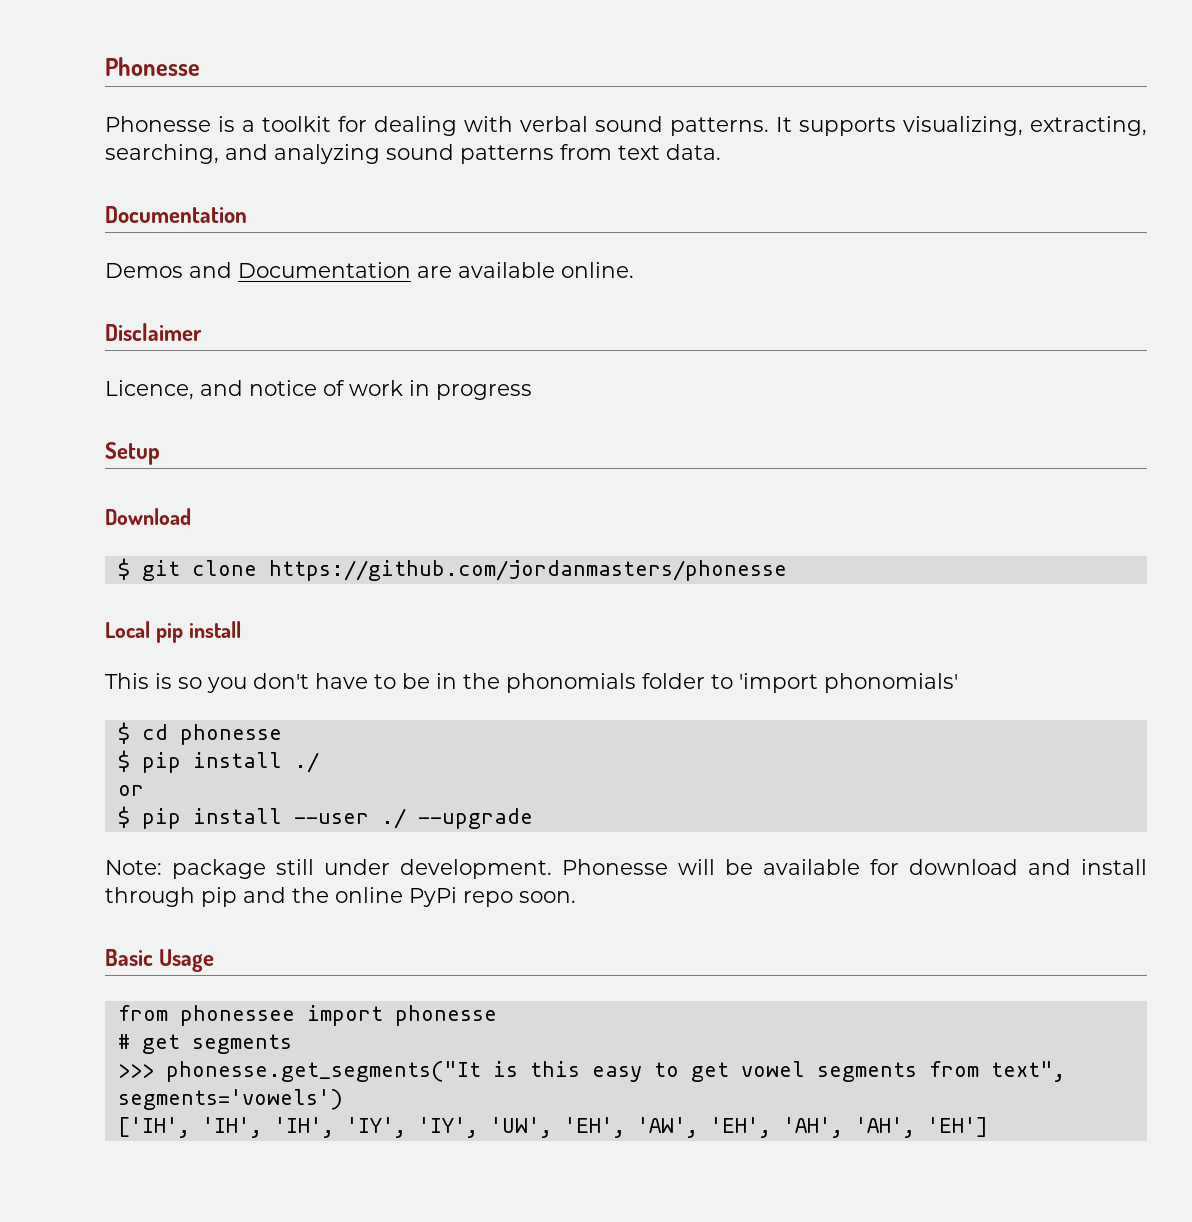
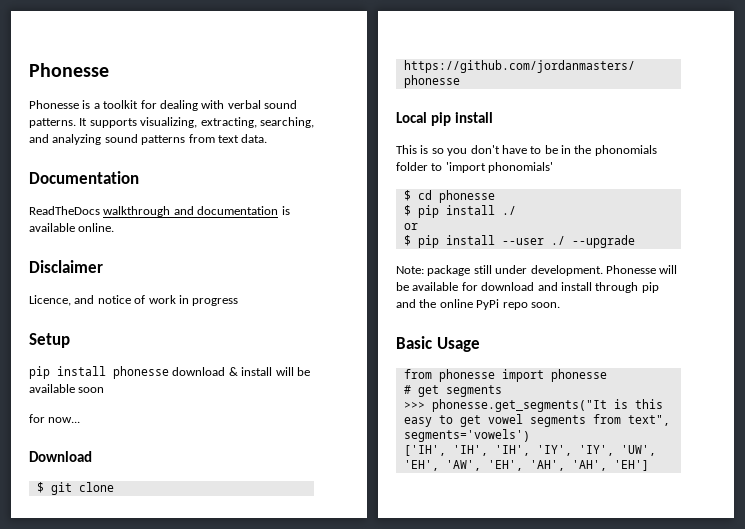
[105,262,452,278] Demos and Documentation are -> [29,206,290,217] ReadTheDocs walkthrough and documentation is
(160, 453) none -> [29,366,310,379] [29,384,105,393] [29,414,81,423] // pip install phonesse download & install will be available soon // for now...
[179,1005,295,1026] phonessee -> [438,369,495,382] phonesse

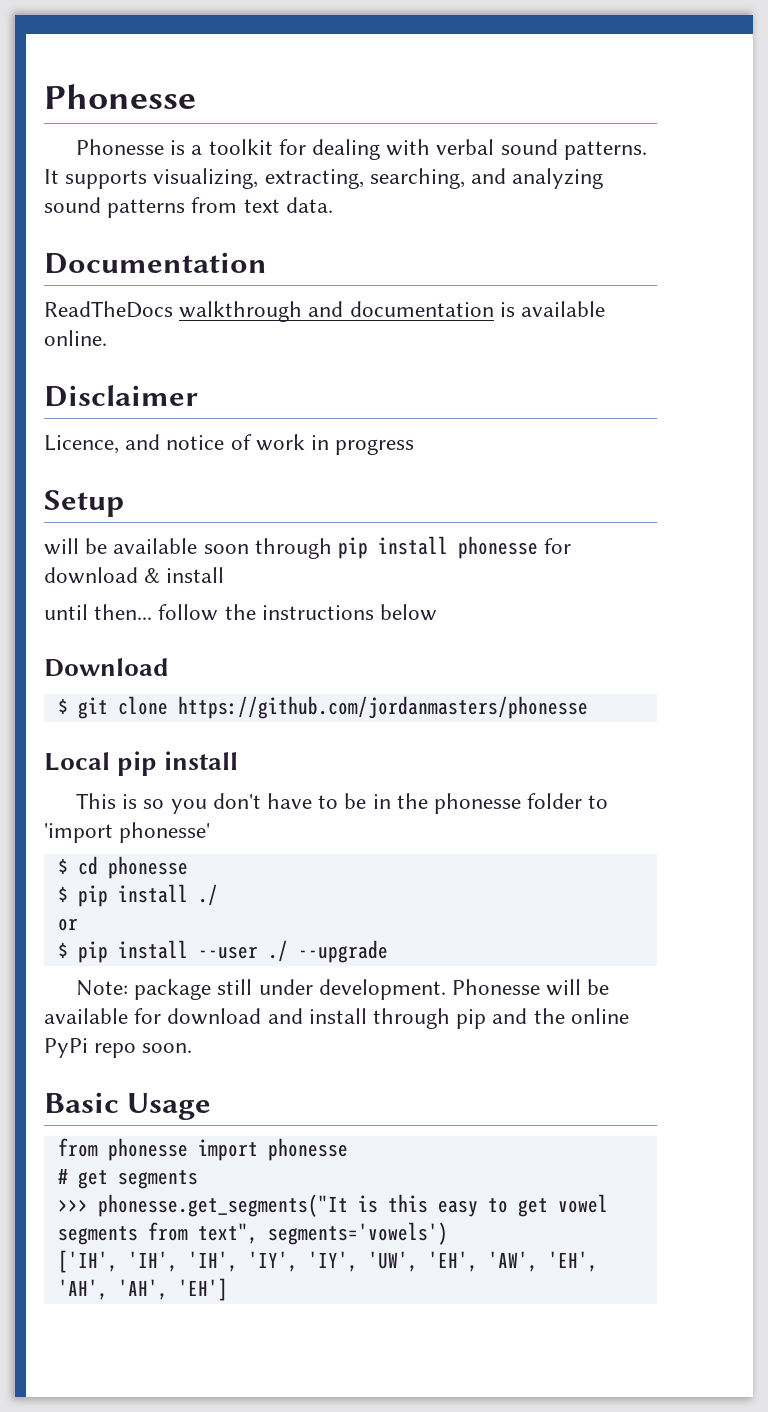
[29,366,310,379] [29,384,105,393] [29,414,81,423] pip install phonesse download & install will be available soon // for now... -> [44,536,572,559] [44,567,225,584] [44,604,438,621] will be available soon through pip install phonesse for download & install // until then... follow the instructions below
[594,145,657,156] phonomials -> [434,793,522,814] phonesse
[488,162,554,173] phonomials' -> [119,822,211,843] phonesse'

